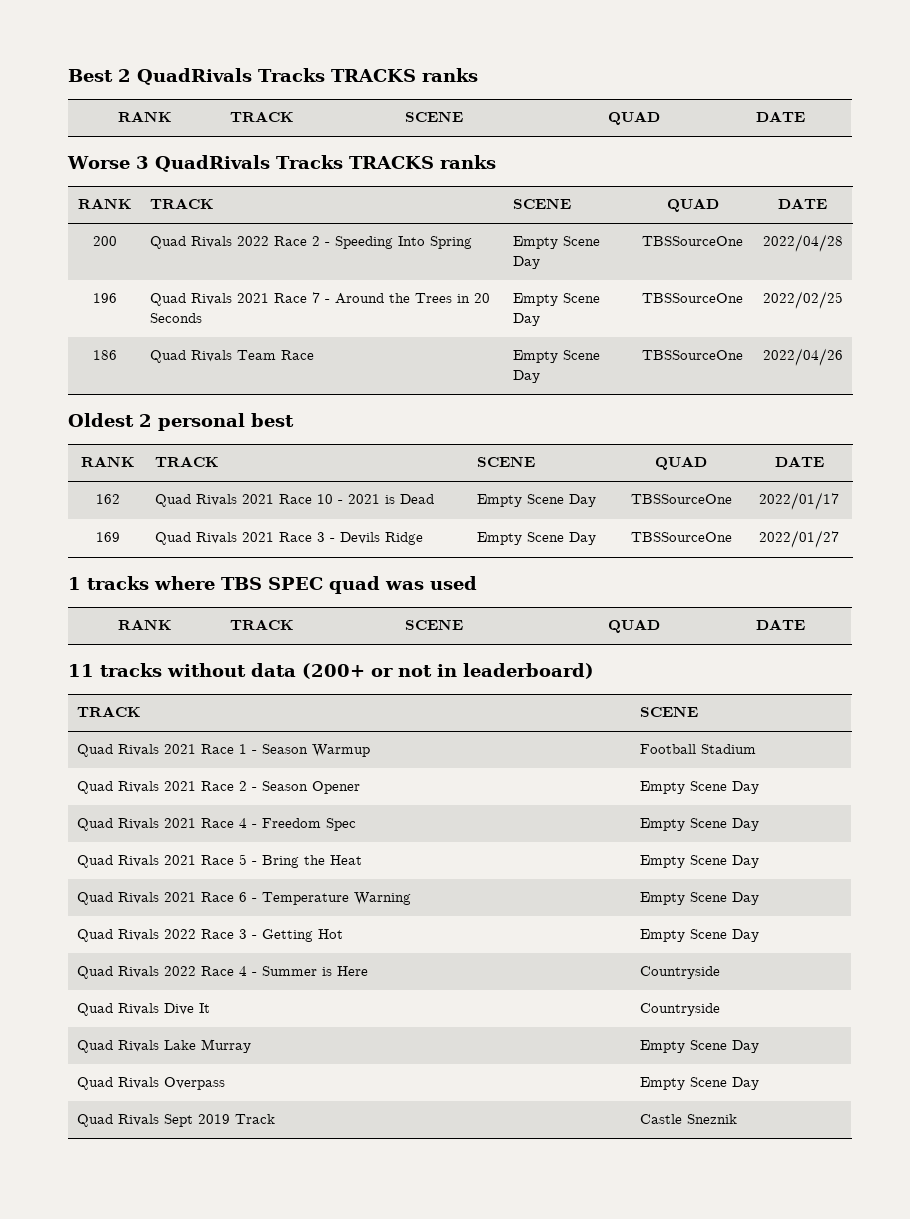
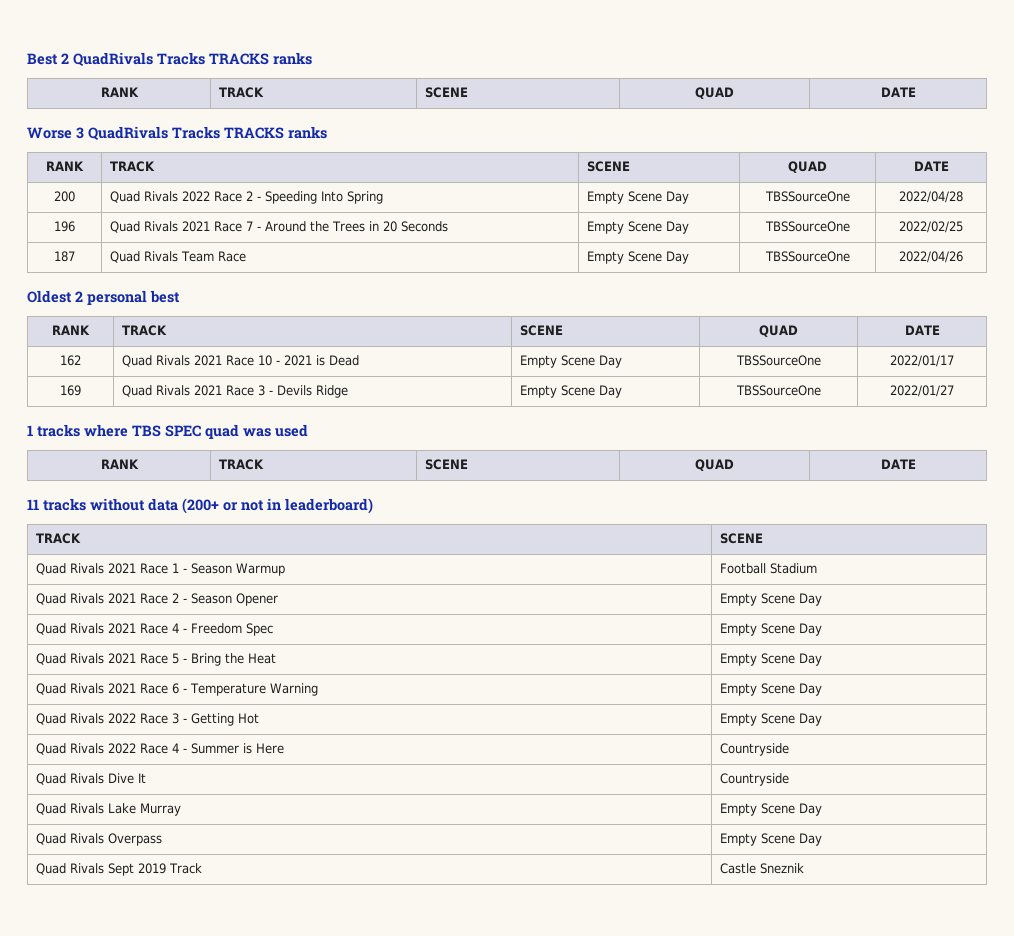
[93,350,117,360] 186 -> [54,251,75,262] 187

